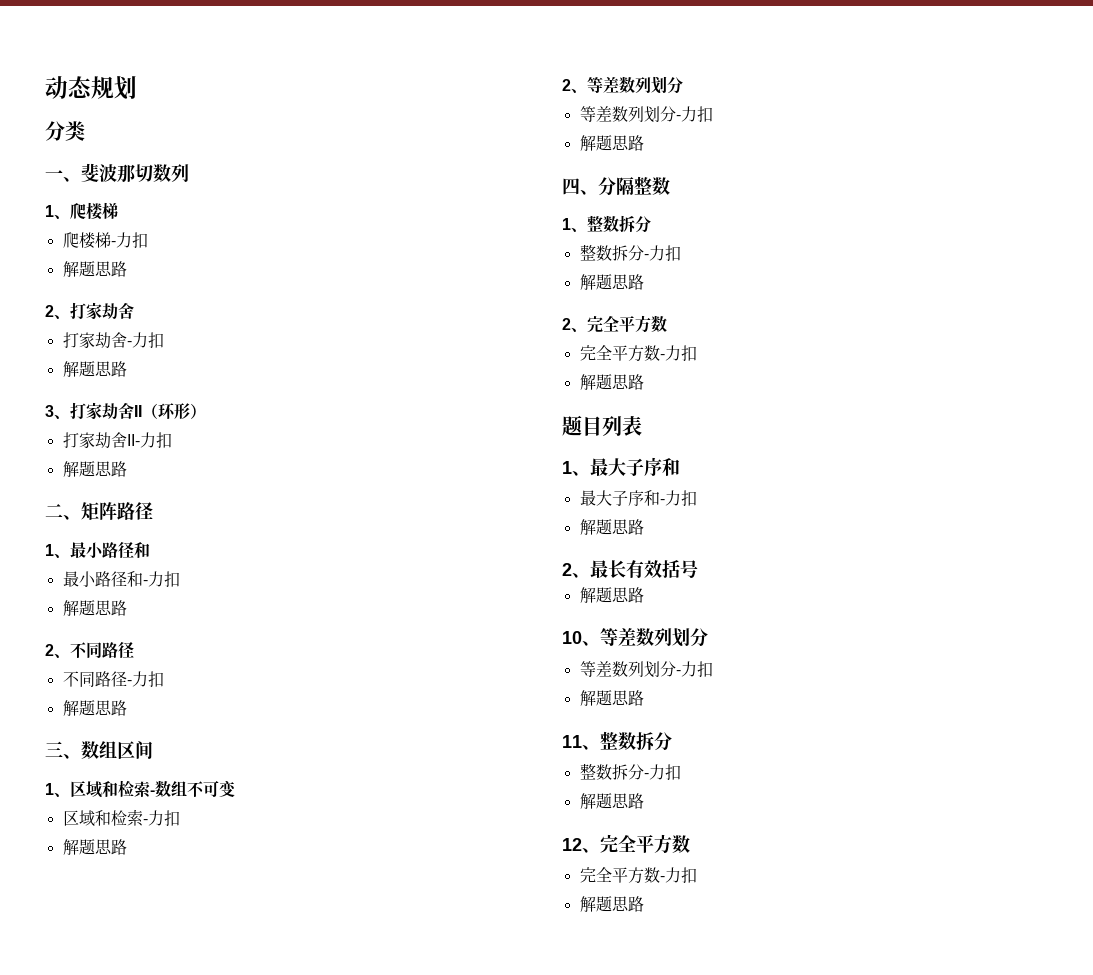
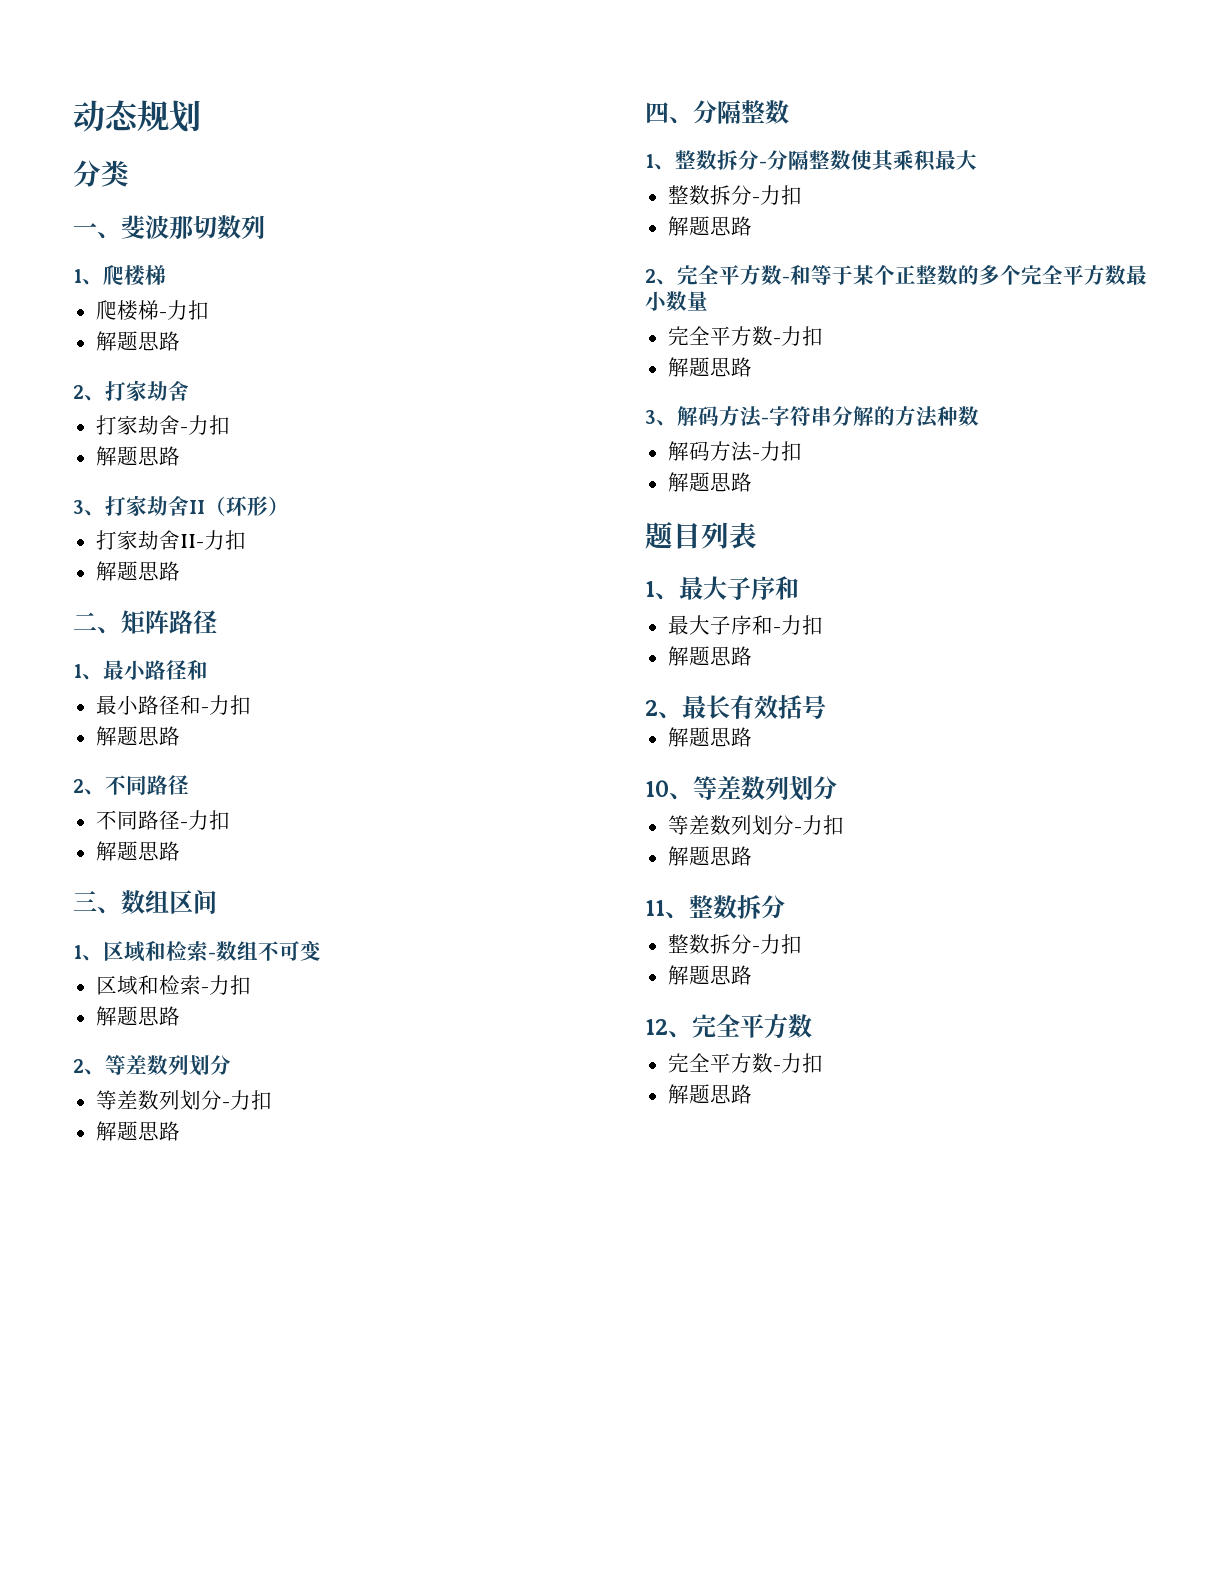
(651, 224) none -> [759,150,977,172] -分隔整数使其乘积最大
[579,345,697,362] [579,374,644,390] // 完全平方数-力扣 // 解题思路 -> [782,265,1147,285] [645,291,708,311] [667,326,823,346] [667,357,752,377] [645,406,979,428] [667,441,802,462] [667,472,752,492] -和等于某个正整数的多个完全平方数最小数量 // 完全平方数-力扣 // 解题思路 // 3、解码方法-字符串分解的方法种数 // 解码方法-力扣 // 解题思路

